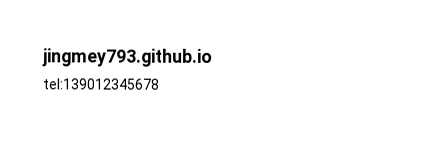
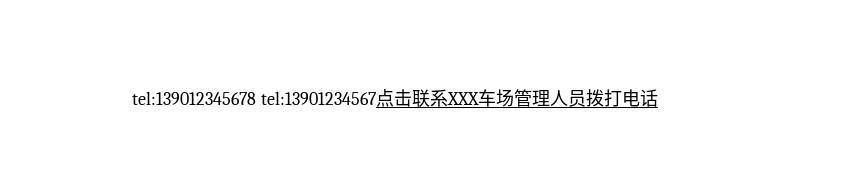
[42,48,213,67] [42,78,160,90] jingmey793.github.io // tel:139012345678 -> [132,89,658,107] tel:139012345678 tel:13901234567点击联系XXX车场管理人员拨打电话

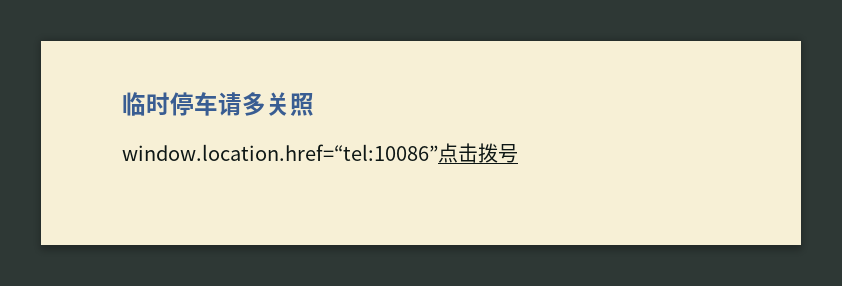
[132,89,658,107] tel:139012345678 tel:13901234567点击联系XXX车场管理人员拨打电话 -> [122,92,314,116] [122,143,518,163] 临时停车请多关照 // window.location.href=“tel:10086”点击拨号

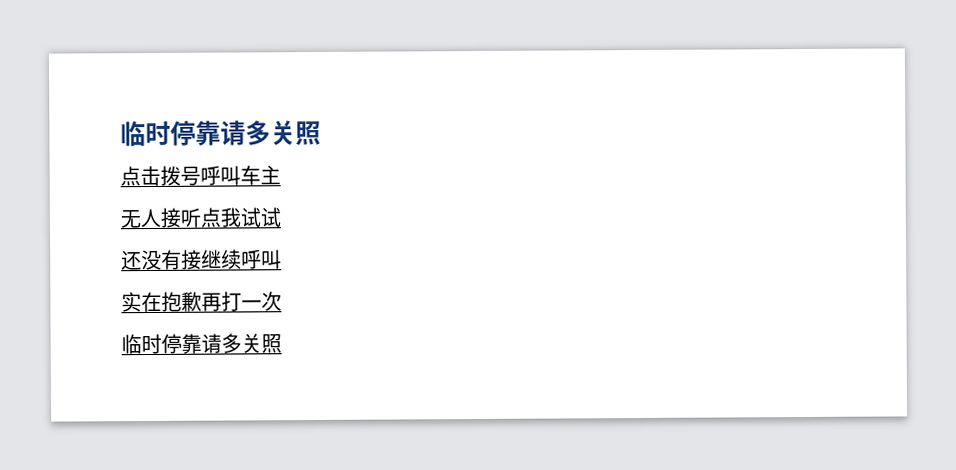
[122,92,218,116] 临时停车 -> [120,120,221,147] 临时停靠
[122,144,438,161] window.location.href=“tel:10086” -> (321, 133) none
(518, 153) none -> [200,165,281,186] [120,207,281,229] [121,249,282,271] [121,291,282,313] [121,333,282,355] 呼叫车主 // 无人接听点我试试 // 还没有接继续呼叫 // 实在抱歉再打一次 // 临时停靠请多关照

